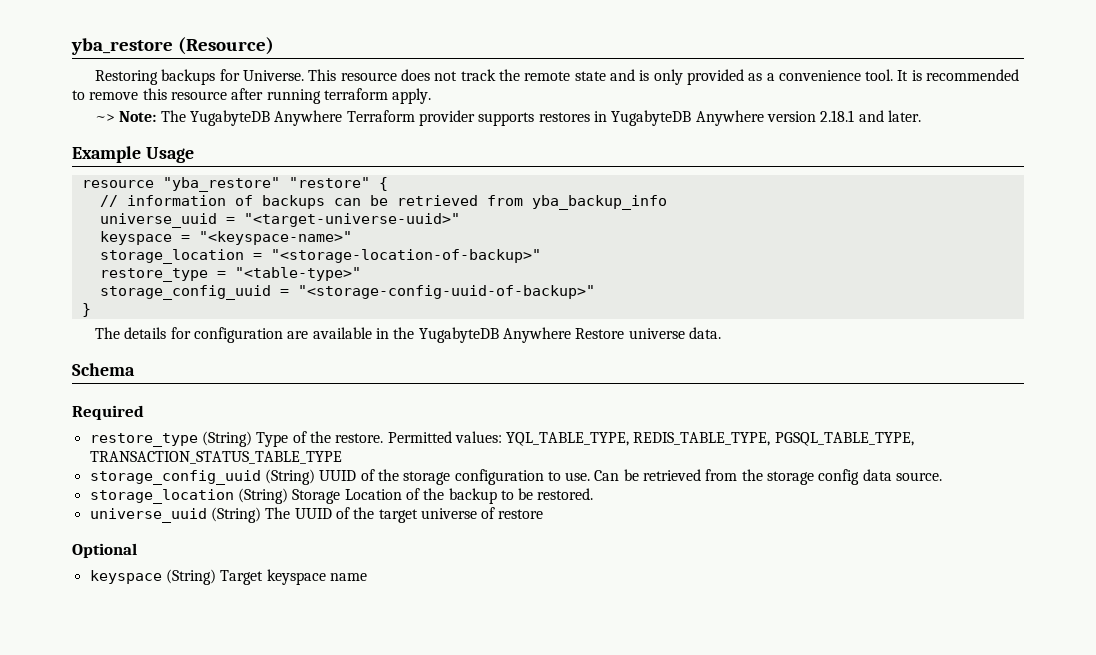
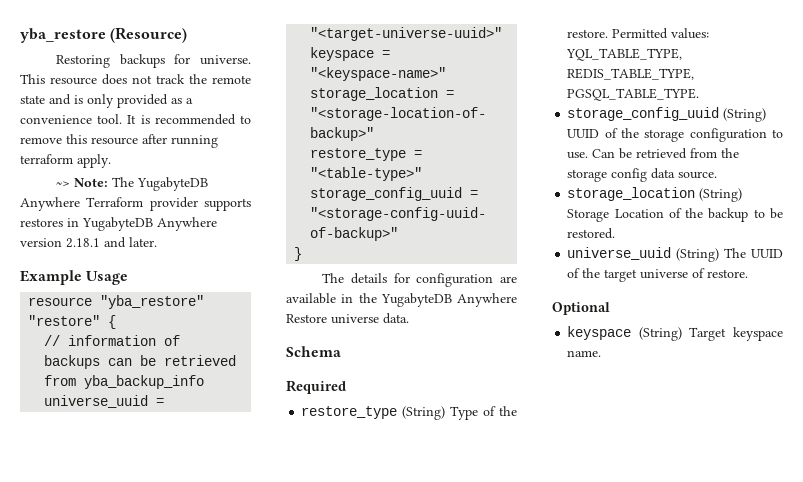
[243,70,305,81] Universe. -> [200,55,251,65] universe.
[774,432,914,446] [89,451,342,464] PGSQL_TABLE_TYPE, TRANSACTION_STATUS_TABLE_TYPE -> [567,88,700,101] PGSQL_TABLE_TYPE.
[498,509,544,519] restore -> [707,269,749,278] restore.
[329,573,367,581] name -> [567,350,602,357] name.

